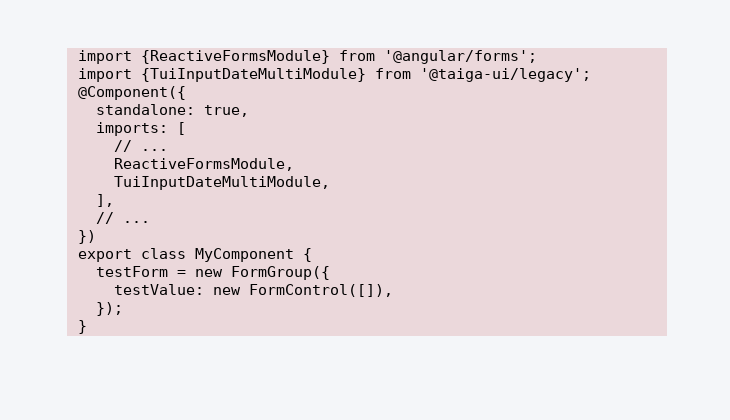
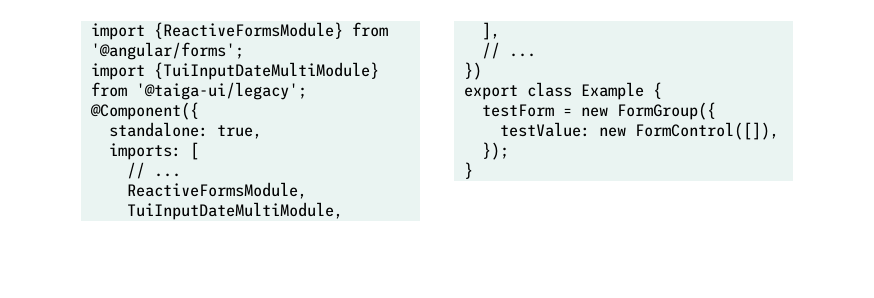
[195,248,295,262] MyComponent -> [580,82,644,100] Example

